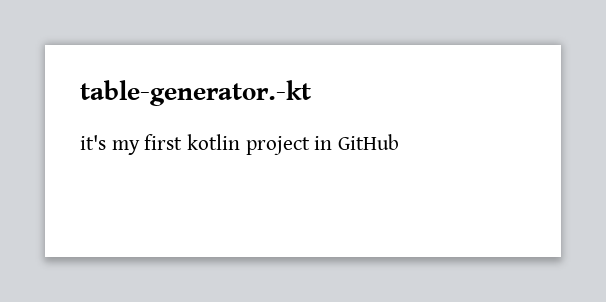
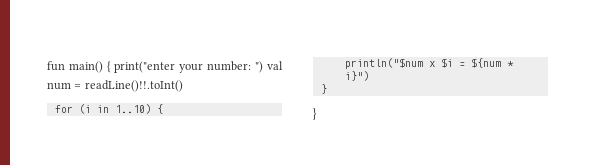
[80,80,311,106] [80,134,400,155] table-generator.-kt // it's my first kotlin project in GitHub -> [47,61,283,73] [47,80,183,92] [54,104,163,114] [344,58,514,69] [344,71,369,81] [320,84,327,94] [313,108,317,120] fun main() { print("enter your number: ") val num = readLine()!!.toInt() // for (i in 1..10) { // println("$num x $i = ${num * i}") // } // }

